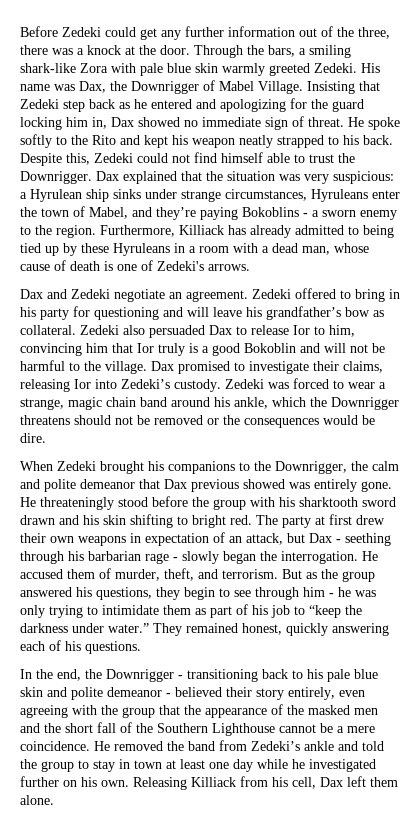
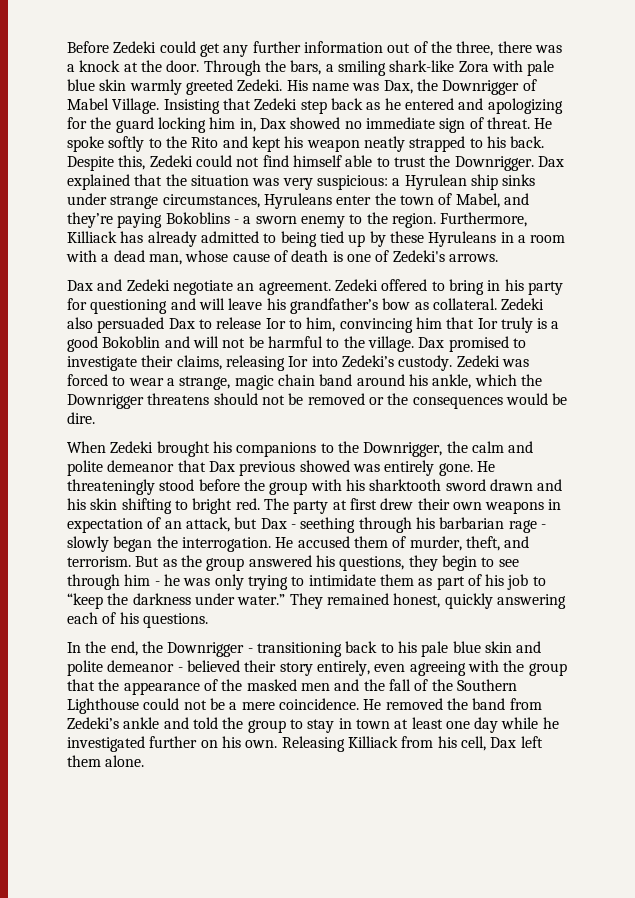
[65,723,93,733] short -> (385, 685) none
[279,724,316,733] cannot -> [143,698,207,710] could not

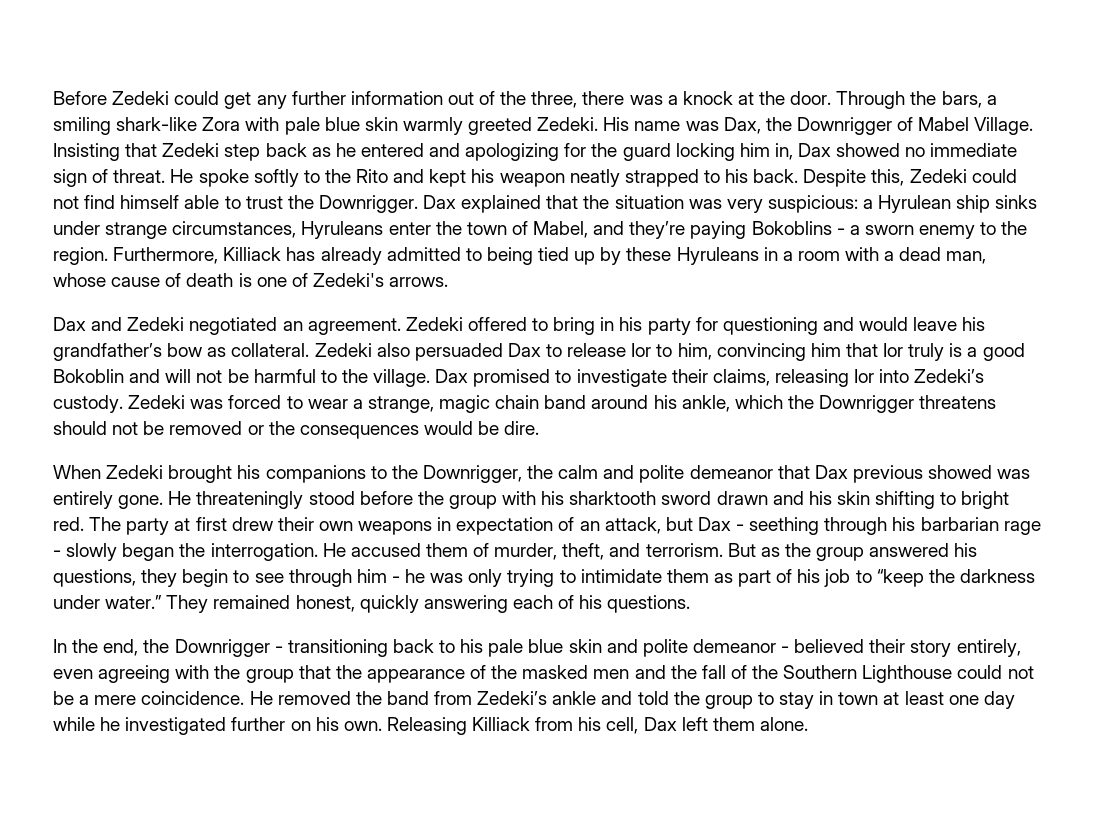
[172,280,233,295] negotiate -> [189,317,278,335] negotiated
[198,298,225,310] will -> [859,317,909,331] would

